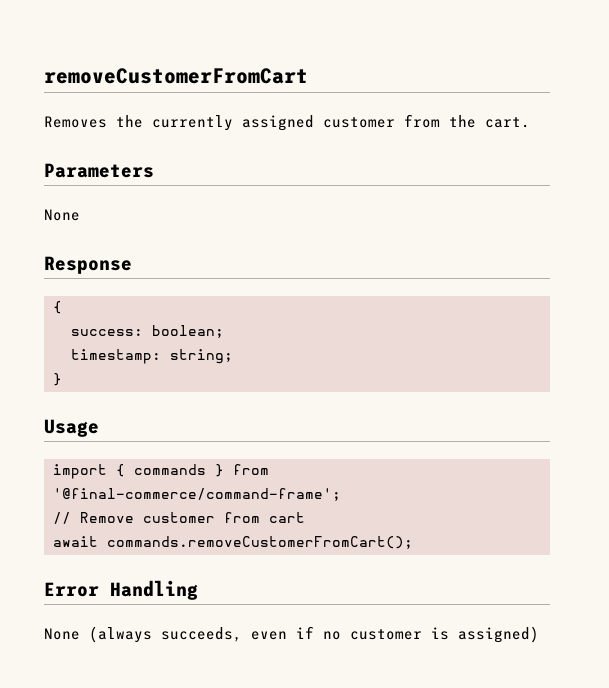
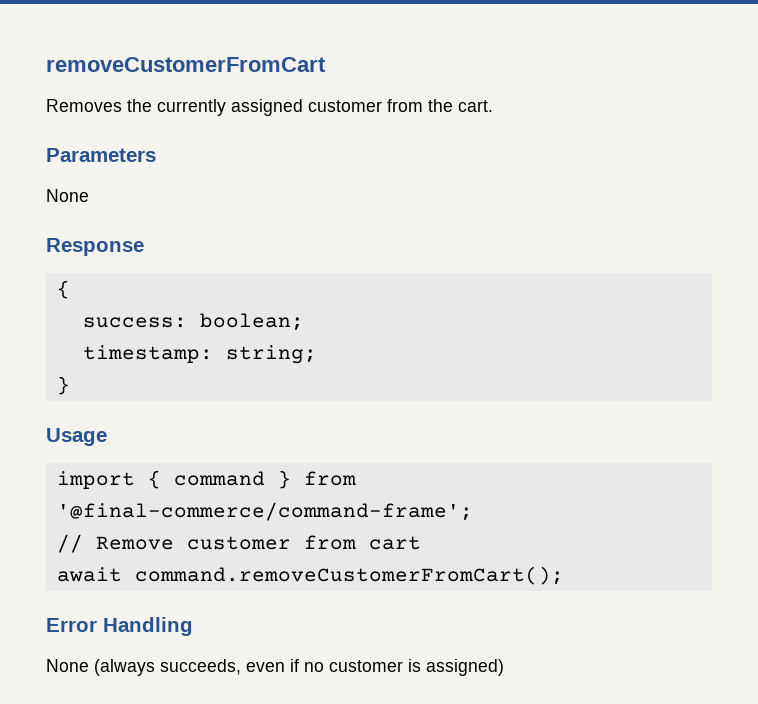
[134,464,206,475] commands -> [173,471,265,486] command
[107,536,413,549] commands.removeCustomerFromCart(); -> [134,566,564,585] command.removeCustomerFromCart();

